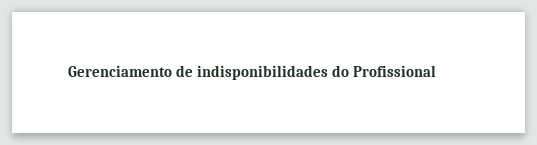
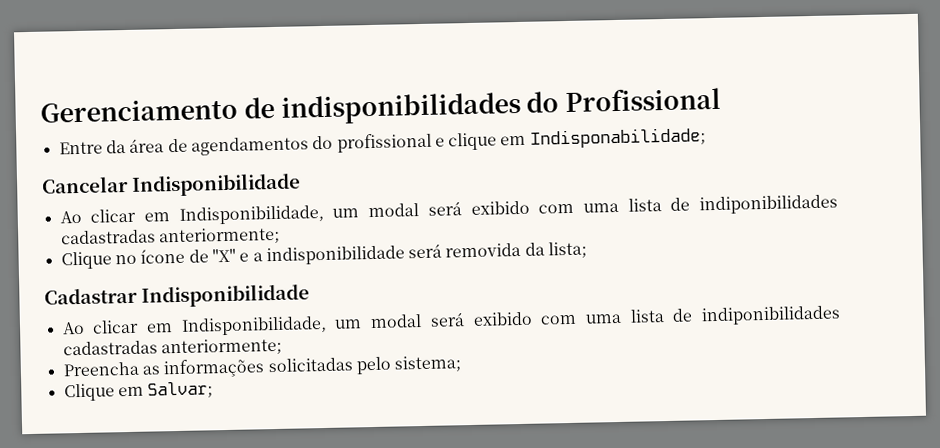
(437, 71) none -> [58,127,706,156] [41,172,301,197] [59,194,839,225] [60,226,280,246] [60,241,588,270] [44,283,310,308] [61,305,842,336] [62,337,282,357] [62,355,463,379] [63,381,214,402] // Entre da área de agendamentos do profissional e clique em Indisponabilidade; // Cancelar Indisponibilidade // Ao clicar em Indisponibilidade, um modal será exibido com uma lista de indiponibilidades cadastradas anteriormente; // Clique no ícone de "X" e a indisponibilidade será removida da lista; // Cadastrar Indisponibilidade // Ao clicar em Indisponibilidade, um modal será exibido com uma lista de indiponibilidades cadastradas anteriormente; // Preencha as informações solicitadas pelo sistema; // Clique em Salvar;

